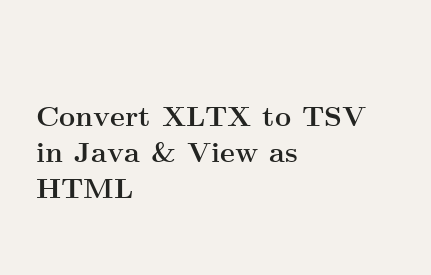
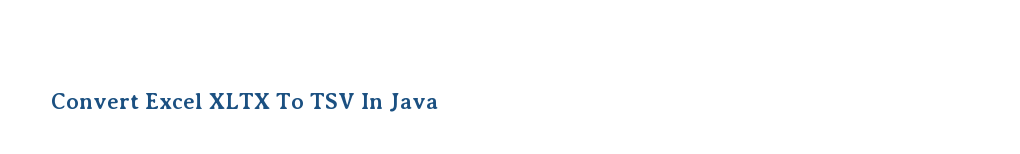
[162,107,366,126] [36,142,298,162] [36,179,133,198] XLTX to TSV in Java & View as HTML -> [145,93,438,112] Excel XLTX To TSV In Java

